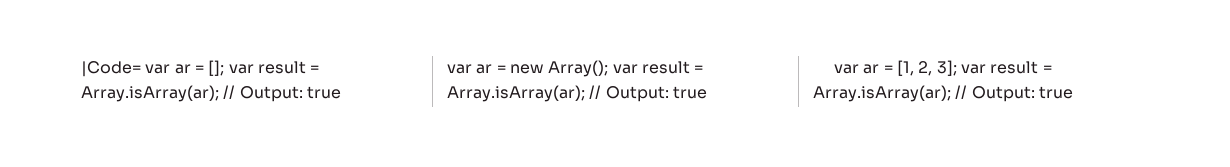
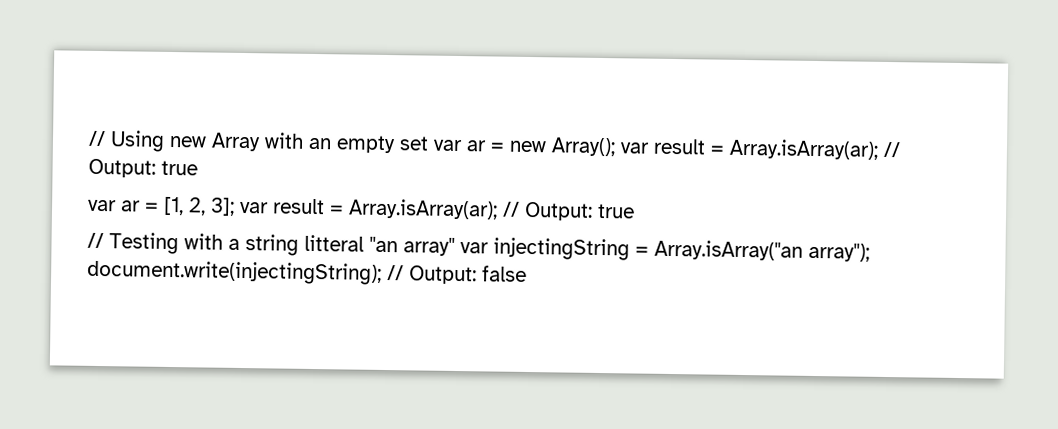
[81,60,320,77] [81,85,341,102] |Code= var ar = []; var result = Array.isArray(ar); // Output: true // -> [88,130,429,154] // Using new Array with an empty set
(1073, 92) none -> [87,232,870,262] [87,259,527,285] // // Testing with a string litteral "an array" var injectingString = Array.isArray("an array"); document.write(injectingString); // Output: false

